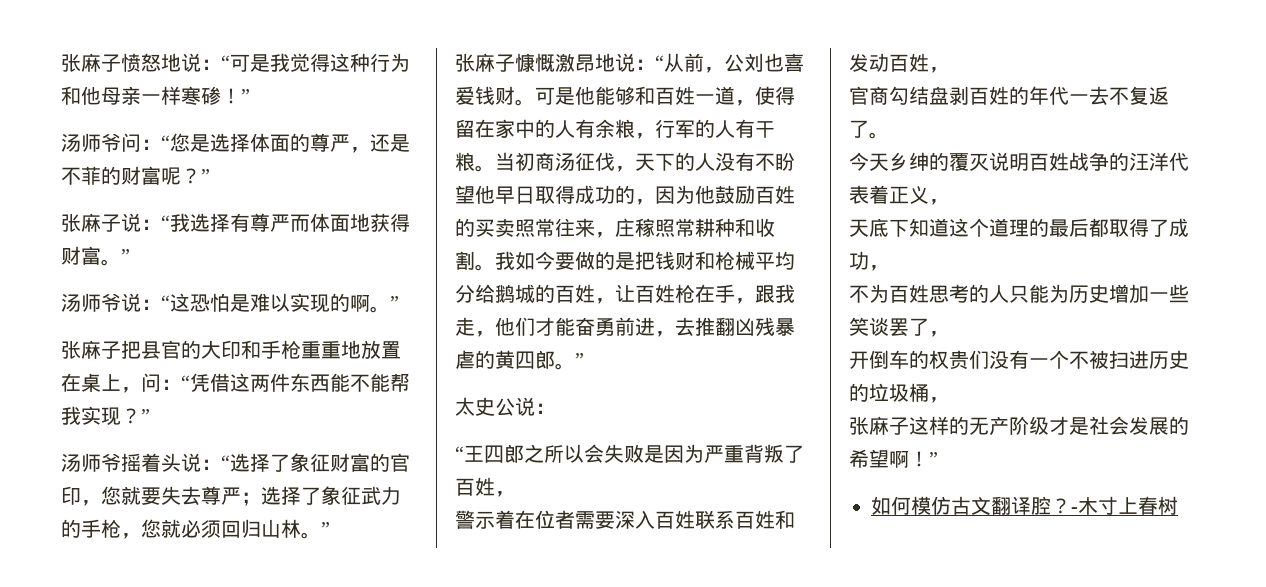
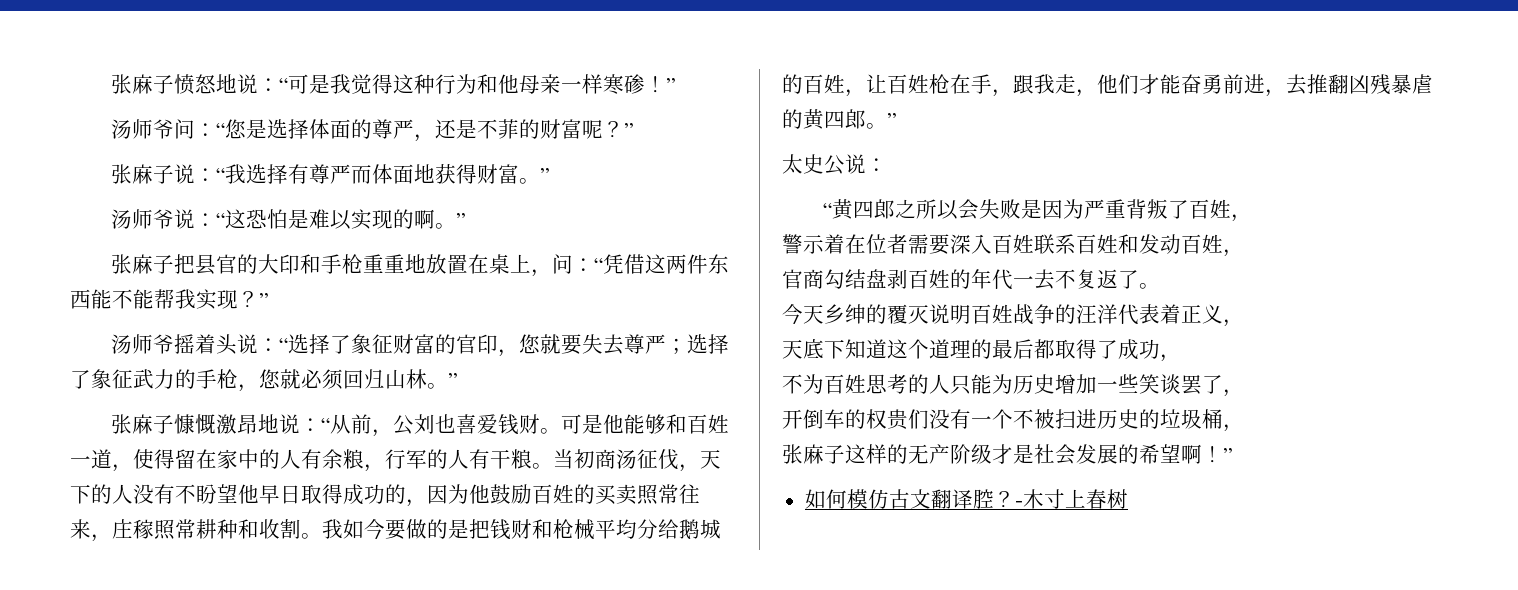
[464,445,484,462] 王 -> [831,199,854,220] 黄

